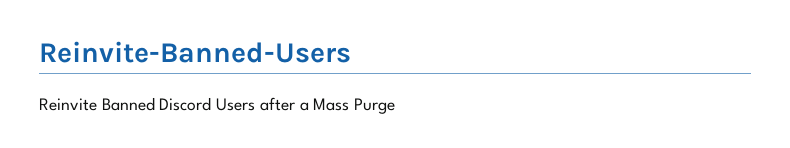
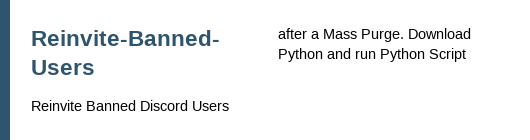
[354,98,396,114] Purge -> [361,28,471,42] [278,48,466,62] Purge. Download Python and run Python Script

